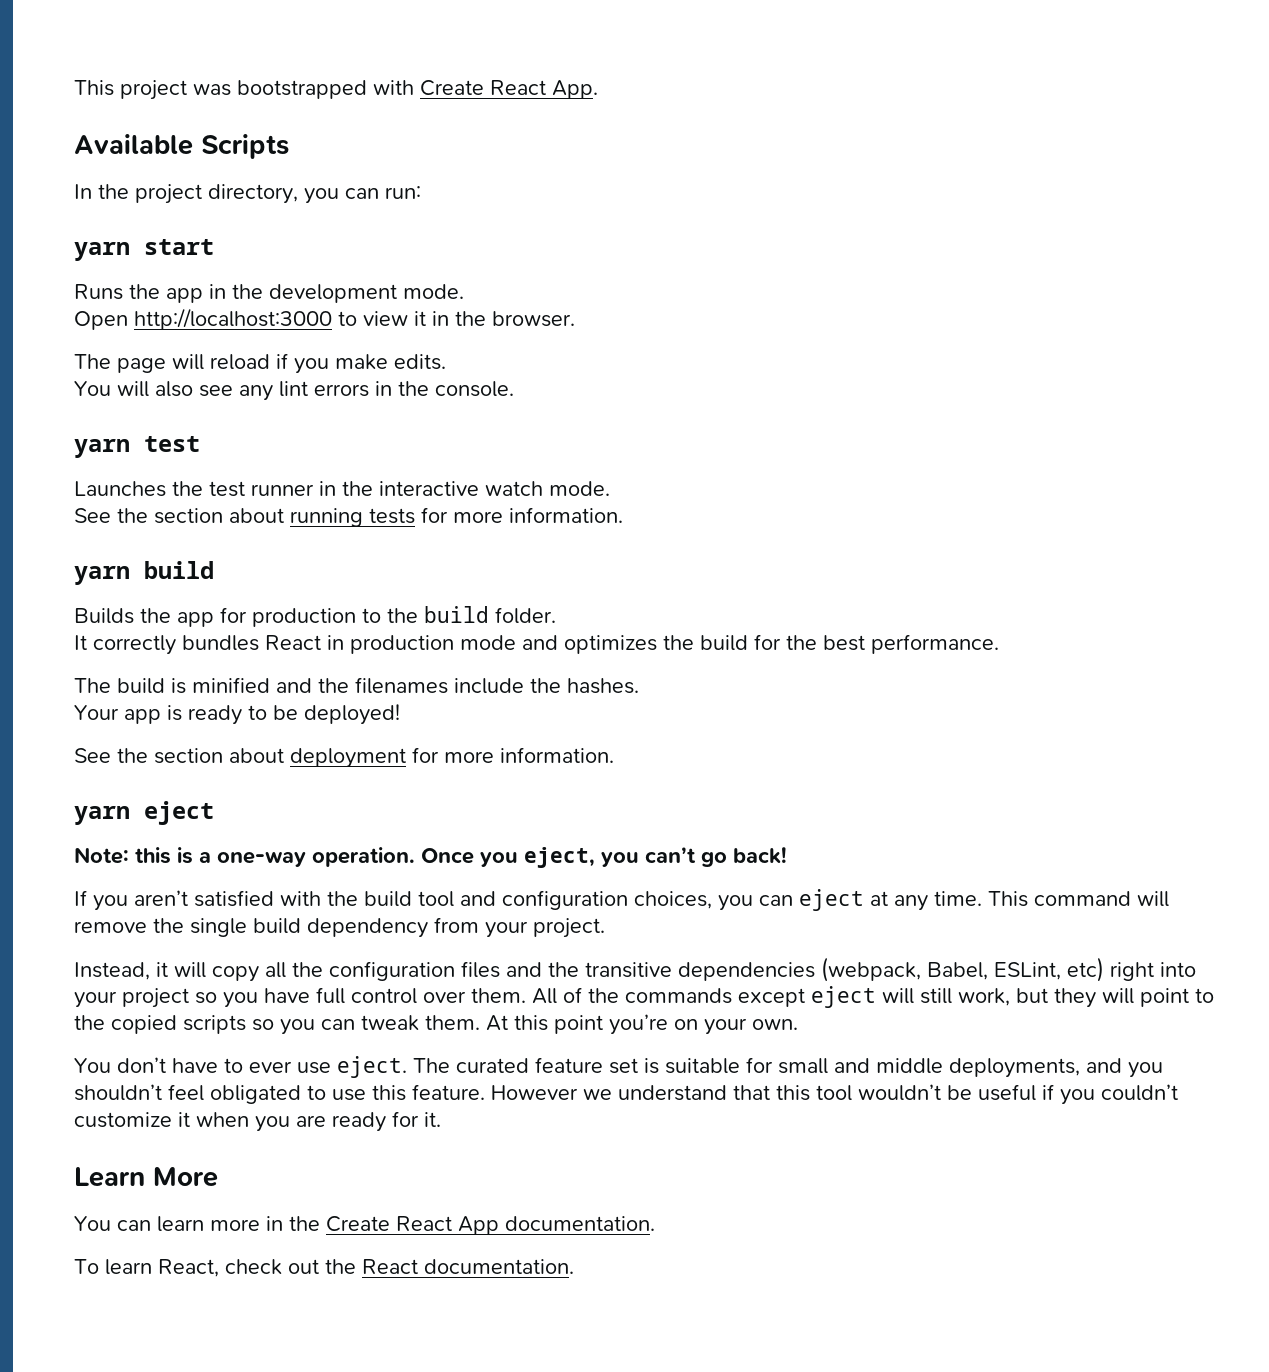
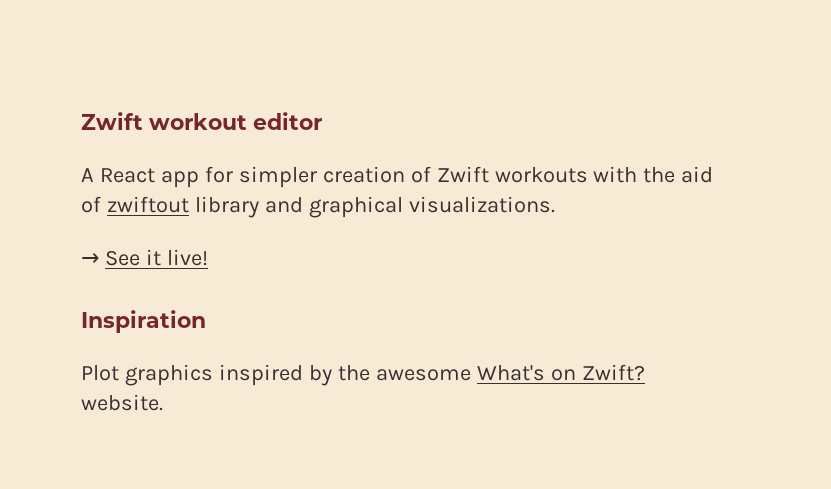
[74,80,598,100] [74,134,289,159] [74,184,421,204] [74,239,214,261] [74,284,464,303] [74,308,575,330] [74,353,446,374] [74,381,514,401] [74,436,200,458] [74,481,610,497] [74,507,623,527] [74,561,214,585] [74,606,556,627] [74,634,999,655] [74,677,639,694] [74,704,400,725] [74,747,614,768] [74,801,214,825] [74,847,787,868] [74,889,1169,911] [74,917,605,938] [74,957,1196,982] [74,986,1214,1008] [74,1014,798,1035] [74,1056,1163,1078] [74,1084,1178,1105] [74,1111,441,1132] [74,1167,218,1187] [74,1216,655,1235] [74,1259,574,1277] This project was bootstrapped with Create React App. // Available Scripts // In the project directory, you can run: // yarn start // Runs the app in the development mode. // Open http://localhost:3000 to view it in the browser. // The page will reload if you make edits. // You will also see any lint errors in the console. // yarn test // Launches the test runner in the interactive watch mode. // See the section about running tests for more information. // yarn build // Builds the app for production to the build folder. // It correctly bundles React in production mode and optimizes the build for the best performance. // The build is minified and the filenames include the hashes. // Your app is ready to be deployed! // See the section about deployment for more information. // yarn eject // Note: this is a one-way operation. Once you eject, you can’t go back! // If you aren’t satisfied with the build tool and configuration choices, you can eject at any time. This command will remove the single build dependency from your project. // Instead, it will copy all the configuration files and the transitive dependencies (webpack, Babel, ESLint, etc) right into your project so you have full control over them. All of the commands except eject will still work, but they will point to the copied scripts so you can tweak them. At this point you’re on your own. // You don’t have to ever use eject. The curated feature set is suitable for small and middle deployments, and you shouldn’t feel obligated to use this feature. However we understand that this tool wouldn’t be useful if you couldn’t customize it when you are ready for it. // Learn More // You can learn more in the Create React App documentation. // To learn React, check out the React documentation. -> [81,112,322,130] [81,166,714,188] [81,196,555,218] [81,249,208,266] [81,310,206,333] [81,364,645,386] [81,394,163,411] Zwift workout editor // A React app for simpler creation of Zwift workouts with the aid of zwiftout library and graphical visualizations. // → See it live! // Inspiration // Plot graphics inspired by the awesome What's on Zwift? website.

